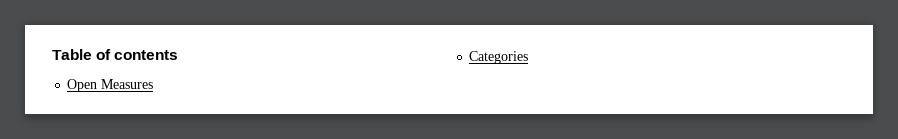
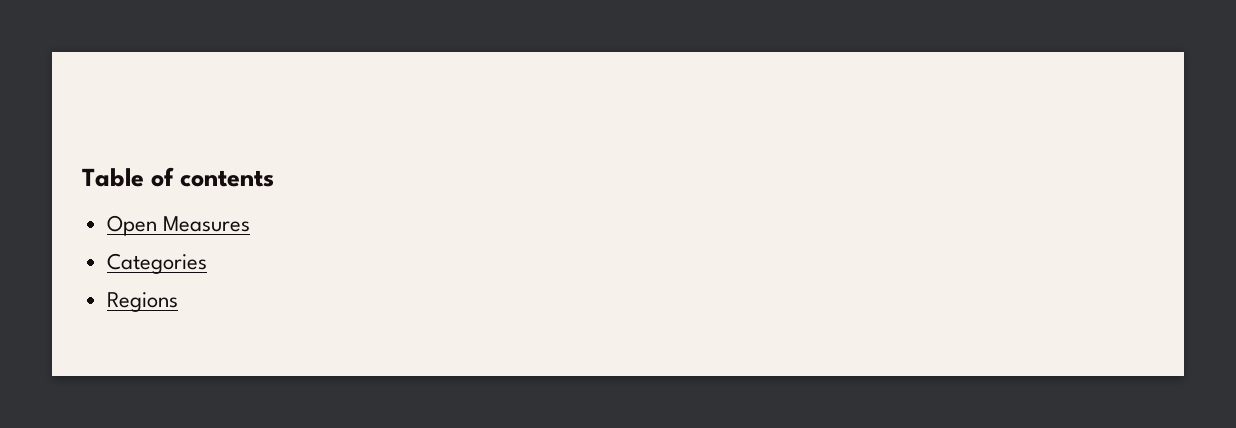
(529, 57) none -> [106,292,178,312] // Regions

